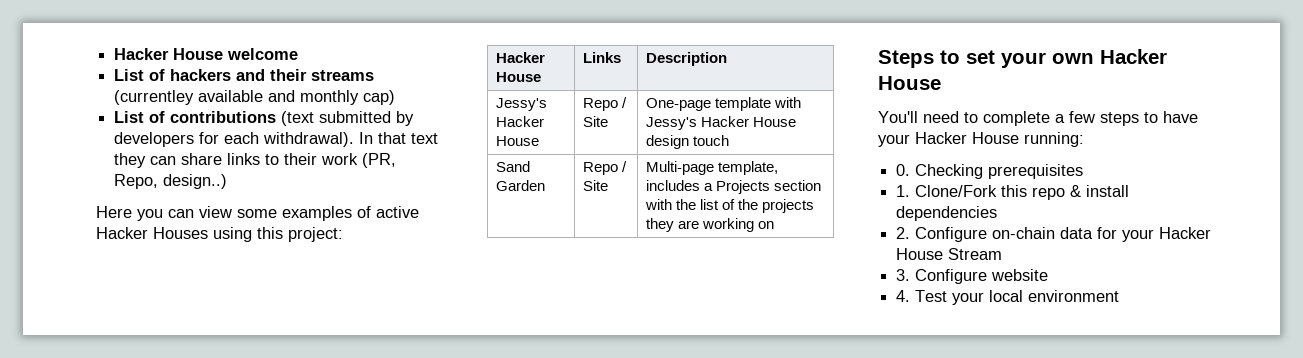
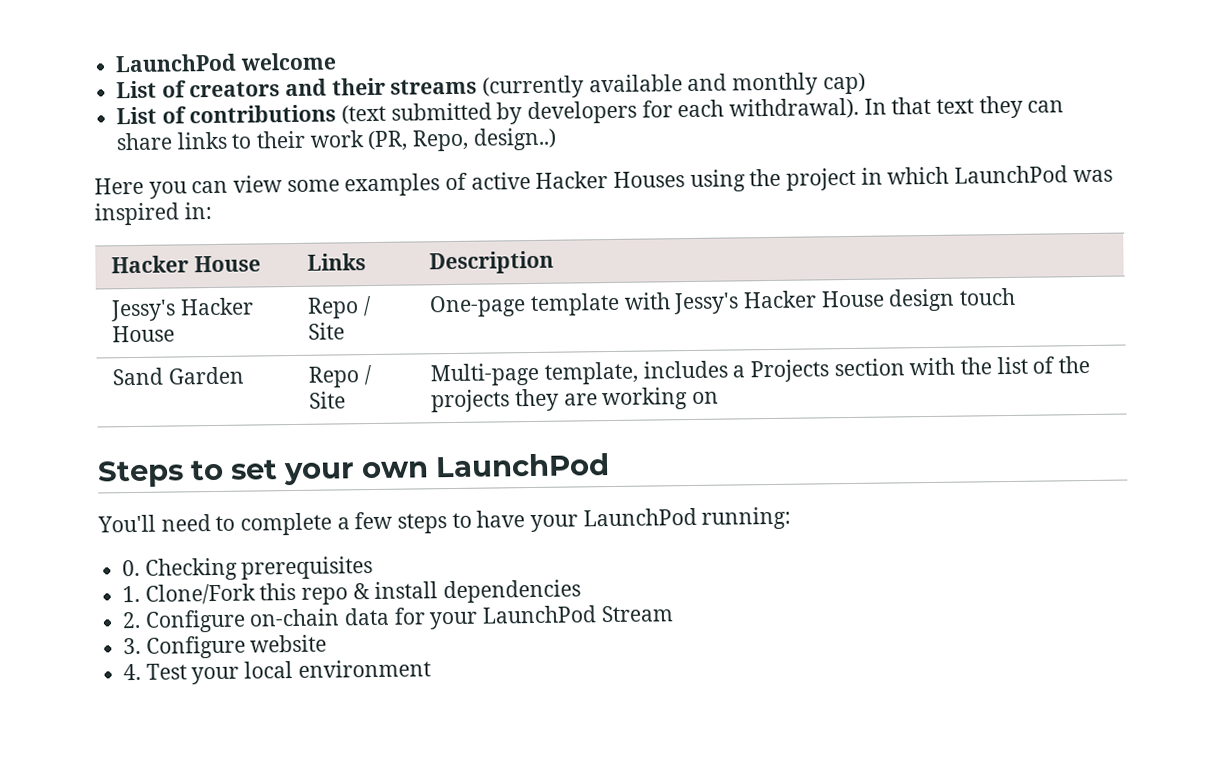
[114,48,224,60] Hacker House -> [115,53,238,73] LaunchPod
[170,69,232,81] hackers -> [189,81,281,98] creators
[114,90,195,105] (currentley -> [482,75,585,99] (currently
[257,227,343,242] this project: -> [749,165,1113,191] [94,202,212,226] the project in which LaunchPod was inspired in:
[1100,49,1167,64] [878,76,941,90] Hacker House -> [435,453,610,478] LaunchPod
[915,132,1019,144] Hacker House -> [582,507,697,527] LaunchPod
[1159,227,1212,239] [896,248,944,260] Hacker House -> [482,605,597,624] LaunchPod

